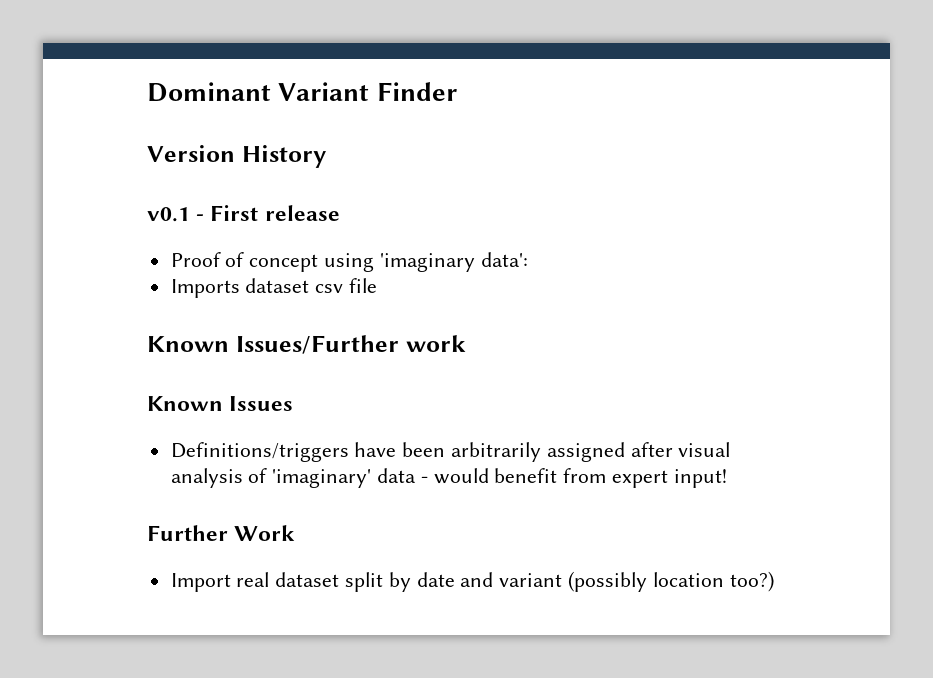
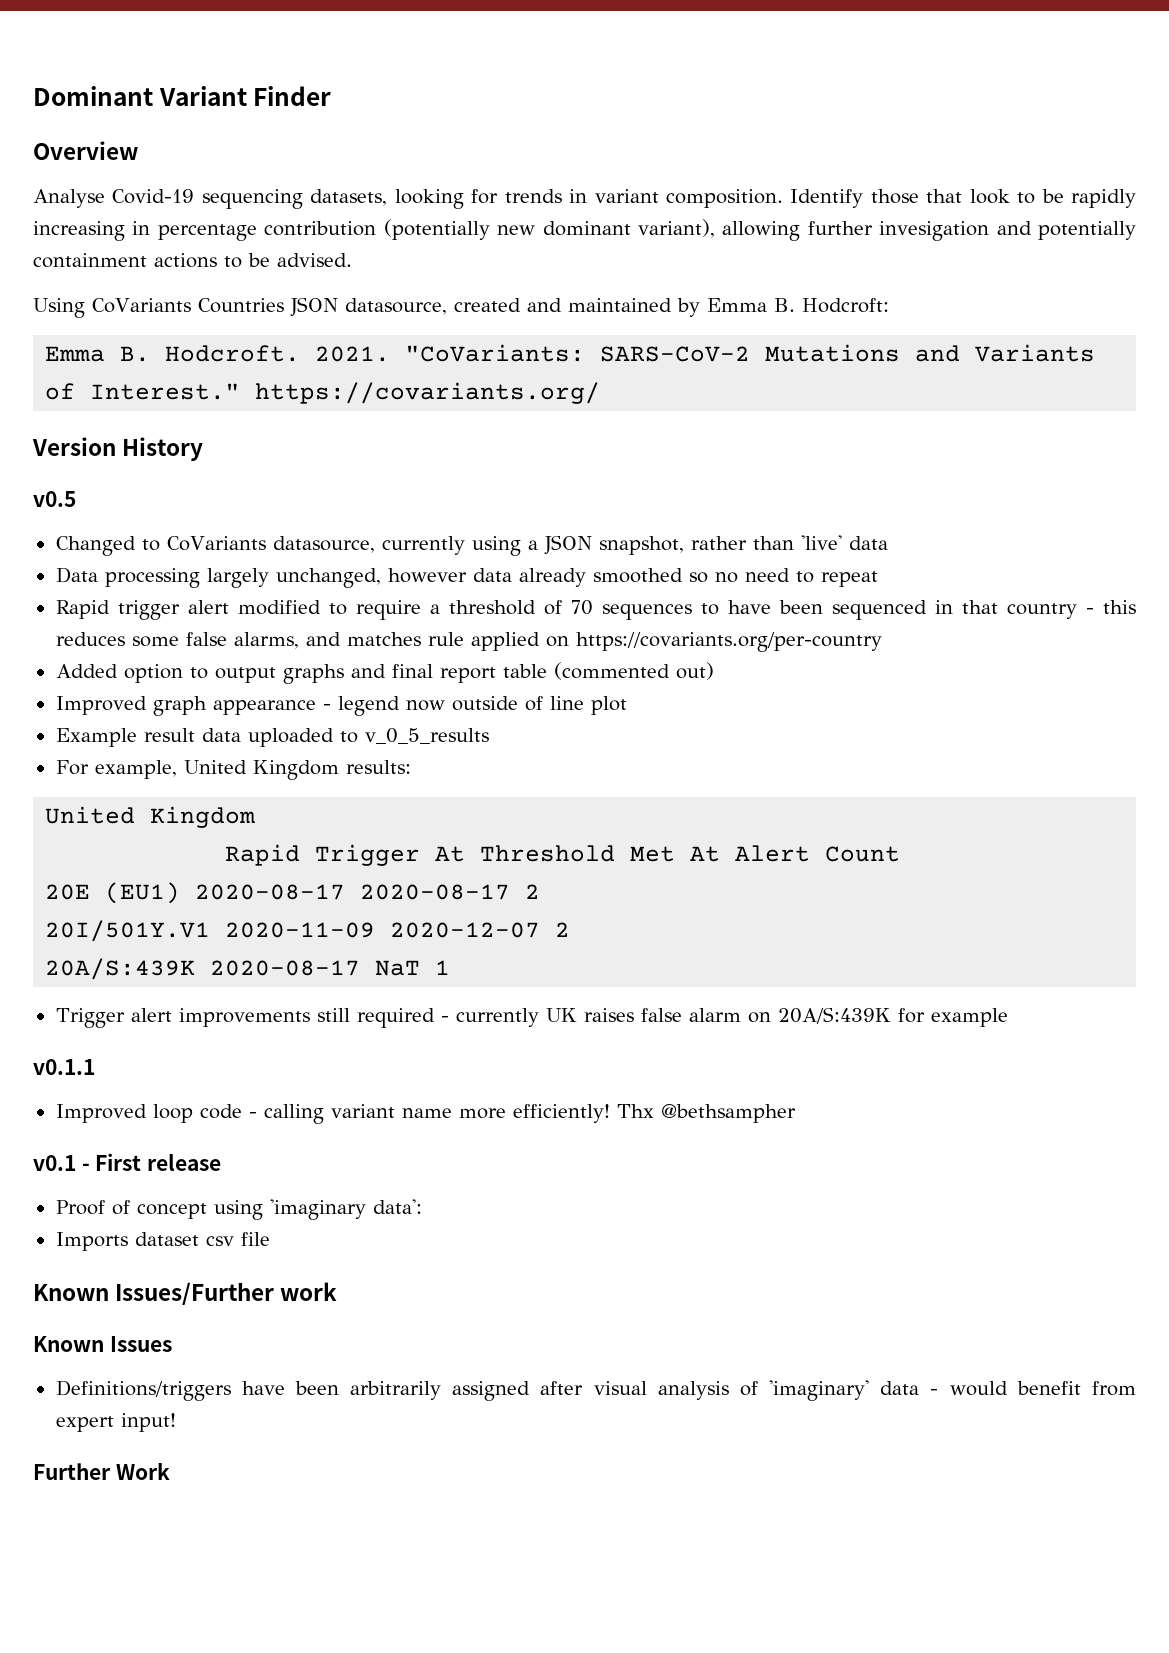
[147,145,326,168] Version History -> [33,141,138,160] [33,189,1136,209] [33,219,1136,241] [33,253,352,268] [33,297,889,318] [45,344,1096,362] [45,382,601,404] [32,437,204,461] [33,491,76,507] [55,535,888,556] [55,567,878,588] [55,600,1136,620] [55,632,882,652] [55,662,714,684] [55,696,627,716] [55,728,489,747] [55,760,411,780] [45,806,256,828] [225,844,901,866] [45,882,541,904] [45,920,571,942] [45,958,451,980] [55,1007,1008,1028] [33,1059,95,1075] [55,1104,796,1124] Overview // Analyse Covid-19 sequencing datasets, looking for trends in variant composition. Identify those that look to be rapidly increasing in percentage contribution (potentially new dominant variant), allowing further invesigation and potentially containment actions to be advised. // Using CoVariants Countries JSON datasource, created and maintained by Emma B. Hodcroft: // Emma B. Hodcroft. 2021. "CoVariants: SARS-CoV-2 Mutations and Variants of Interest." https://covariants.org/ // Version History // v0.5 // Changed to CoVariants datasource, currently using a JSON snapshot, rather than 'live' data // Data processing largely unchanged, however data already smoothed so no need to repeat // Rapid trigger alert modified to require a threshold of 70 sequences to have been sequenced in that country - this reduces some false alarms, and matches rule applied on https://covariants.org/per-country // Added option to output graphs and final report table (commented out) // Improved graph appearance - legend now outside of line plot // Example result data uploaded to v_0_5_results // For example, United Kingdom results: // United Kingdom // Rapid Trigger At Threshold Met At Alert Count // 20E (EU1) 2020-08-17 2020-08-17 2 // 20I/501Y.V1 2020-11-09 2020-12-07 2 // 20A/S:439K 2020-08-17 NaT 1 // Trigger alert improvements still required - currently UK raises false alarm on 20A/S:439K for example // v0.1.1 // Improved loop code - calling variant name more efficiently! Thx @bethsampher
[170,571,774,592] // Import real dataset split by date and variant (possibly location too?) -> (170, 1471) none

